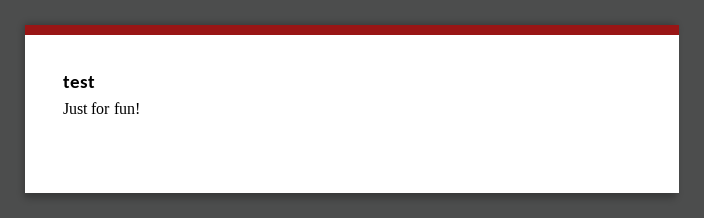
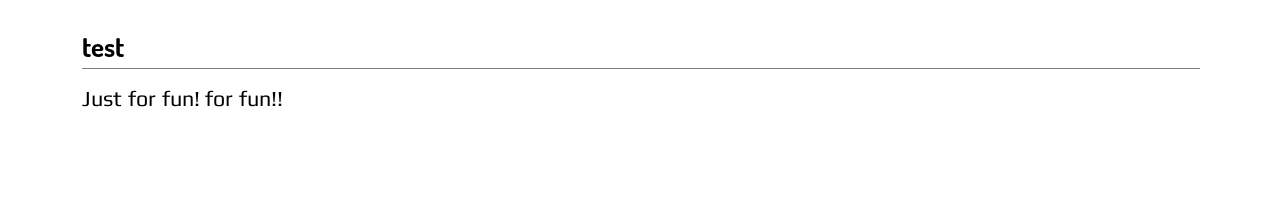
(140, 108) none -> [205,90,284,107] for fun!!

